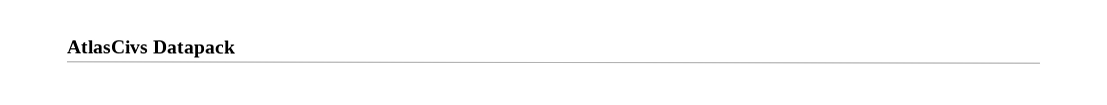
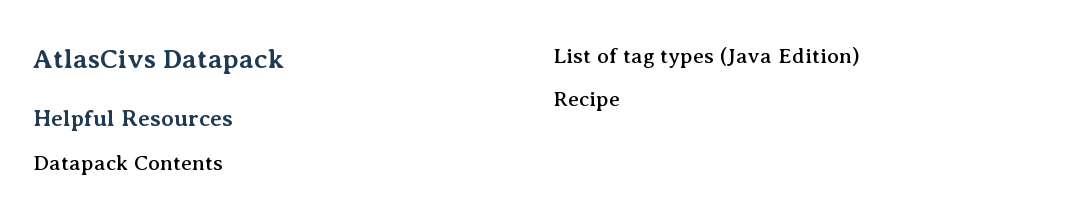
(237, 49) none -> [33,110,234,131] [33,155,223,175] [553,47,861,68] [553,92,620,111] // Helpful Resources // Datapack Contents // List of tag types (Java Edition) // Recipe

